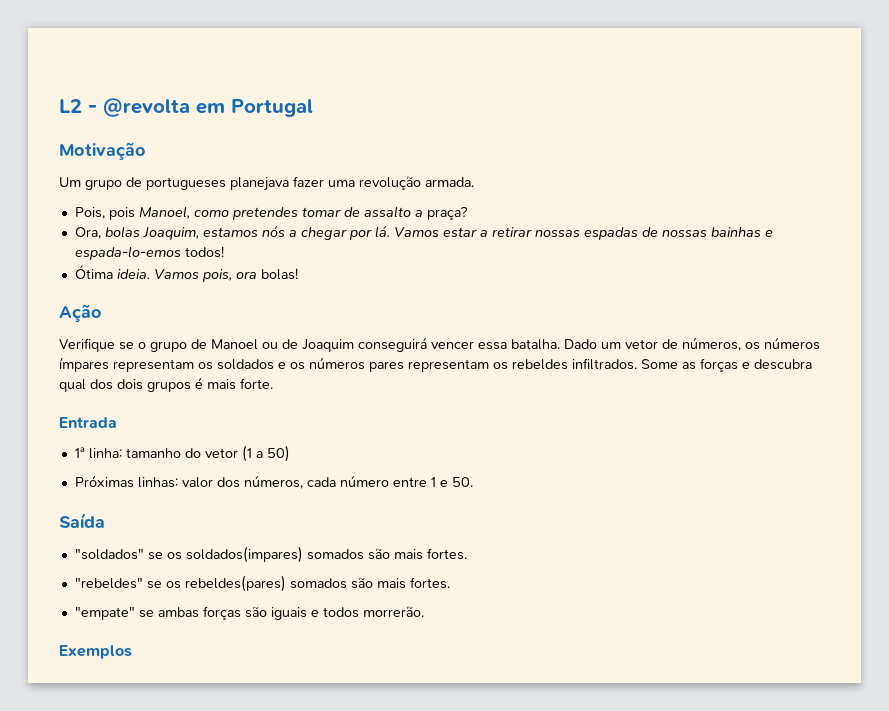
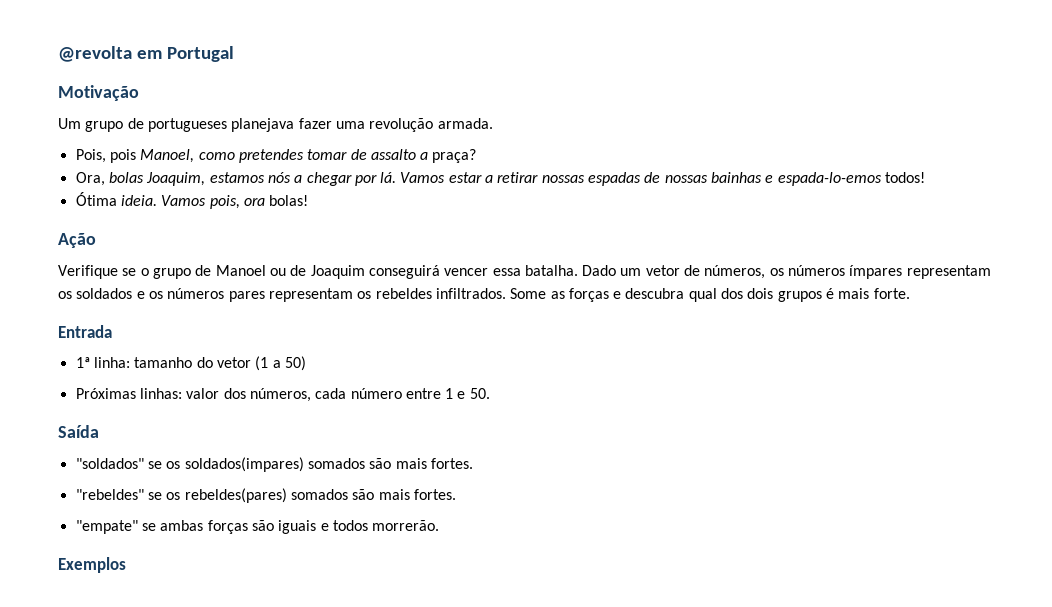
[59,99,97,113] L2 - -> (58, 54) none

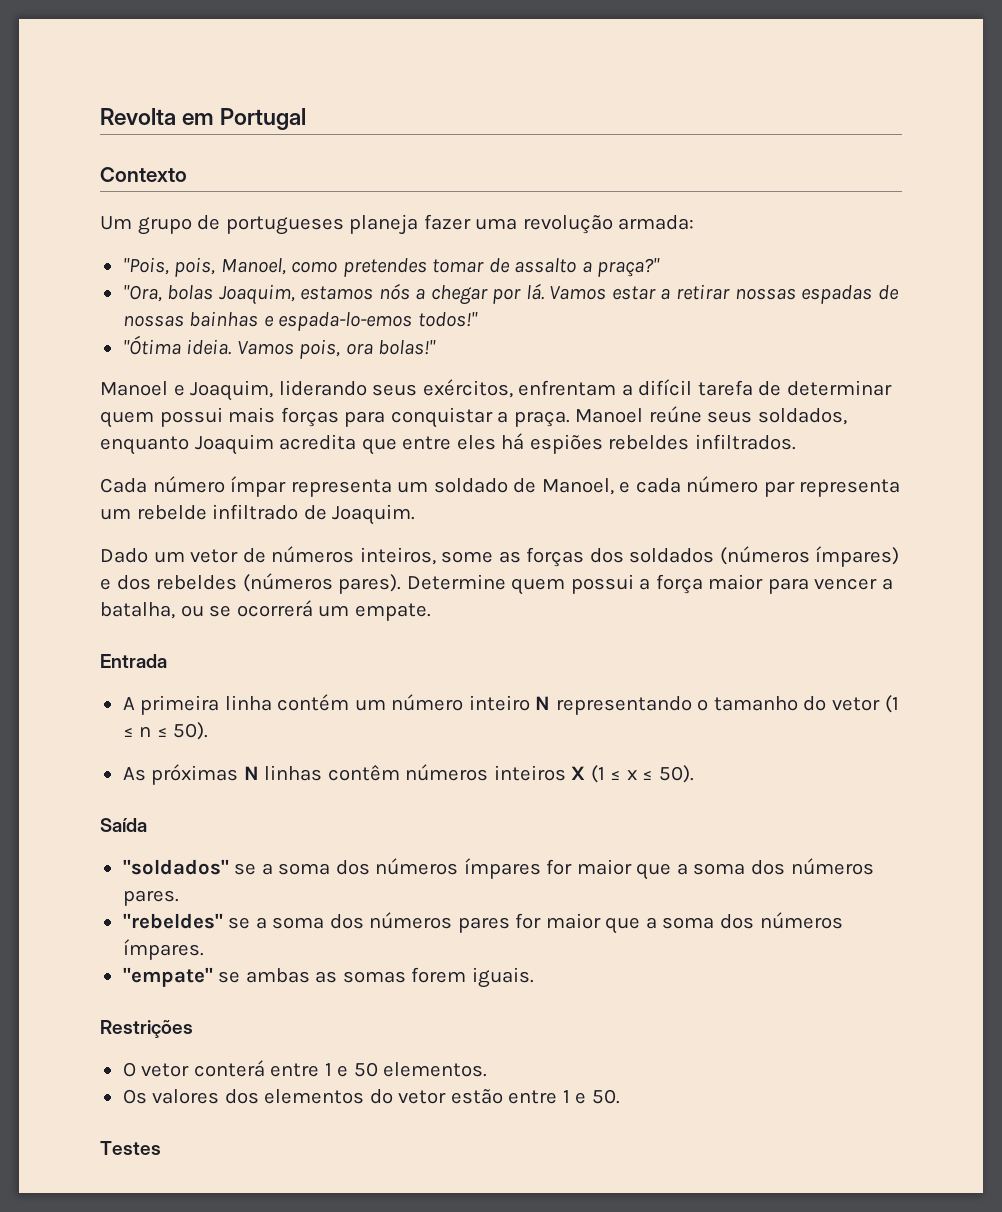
[58,46,132,62] @revolta -> [100,108,176,125] Revolta
[58,85,139,101] Motivação -> [100,167,187,182] Contexto
[231,118,295,132] planejava -> [349,214,419,235] planeja
[437,118,493,129] [75,149,136,163] armada. // Pois, pois -> [618,215,695,230] [122,257,216,277] armada: // "Pois, pois,
[432,149,477,163] [75,172,105,186] praça? // Ora, -> [597,258,661,277] [122,285,162,302] praça?" // "Ora,
[885,172,926,183] [75,192,117,206] todos! // Ótima -> [417,312,478,327] [122,335,181,355] todos!" // "Ótima
[269,195,309,206] [58,233,96,248] [58,265,991,279] [58,288,910,302] [58,325,112,338] [75,356,306,371] [75,388,490,402] [58,425,99,438] [75,457,473,472] [75,488,456,503] [75,520,440,534] [58,557,126,573] bolas! // Ação // Verifique se o grupo de Manoel ou de Joaquim conseguirá vencer essa batalha. Dado um vetor de números, os números ímpares representam os soldados e os números pares representam os rebeldes infiltrados. Some as forças e descubra qual dos dois grupos é mais forte. // Entrada // 1ª linha: tamanho do vetor (1 a 50) // Próximas linhas: valor dos números, cada número entre 1 e 50. // Saída // "soldados" se os soldados(impares) somados são mais fortes. // "rebeldes" se os rebeldes(pares) somados são mais fortes. // "empate" se ambas forças são iguais e todos morrerão. // Exemplos -> [378,340,437,355] [100,379,892,401] [100,406,847,428] [100,433,796,455] [100,476,901,497] [100,504,416,525] [100,546,900,567] [100,573,893,595] [100,600,431,621] [100,654,167,668] [122,694,899,715] [122,722,209,740] [122,764,694,785] [100,818,147,832] [122,858,874,880] [122,890,179,906] [122,912,843,934] [122,939,204,960] [122,967,534,988] [100,1020,193,1038] [122,1060,488,1077] [122,1089,620,1104] [100,1141,161,1155] bolas!" // Manoel e Joaquim, liderando seus exércitos, enfrentam a difícil tarefa de determinar quem possui mais forças para conquistar a praça. Manoel reúne seus soldados, enquanto Joaquim acredita que entre eles há espiões rebeldes infiltrados. // Cada número ímpar representa um soldado de Manoel, e cada número par representa um rebelde infiltrado de Joaquim. // Dado um vetor de números inteiros, some as forças dos soldados (números ímpares) e dos rebeldes (números pares). Determine quem possui a força maior para vencer a batalha, ou se ocorrerá um empate. // Entrada // A primeira linha contém um número inteiro N representando o tamanho do vetor (1 ≤ n ≤ 50). // As próximas N linhas contêm números inteiros X (1 ≤ x ≤ 50). // Saída // "soldados" se a soma dos números ímpares for maior que a soma dos números pares. // "rebeldes" se a soma dos números pares for maior que a soma dos números ímpares. // "empate" se ambas as somas forem iguais. // Restrições // O vetor conterá entre 1 e 50 elementos. // Os valores dos elementos do vetor estão entre 1 e 50. // Testes

